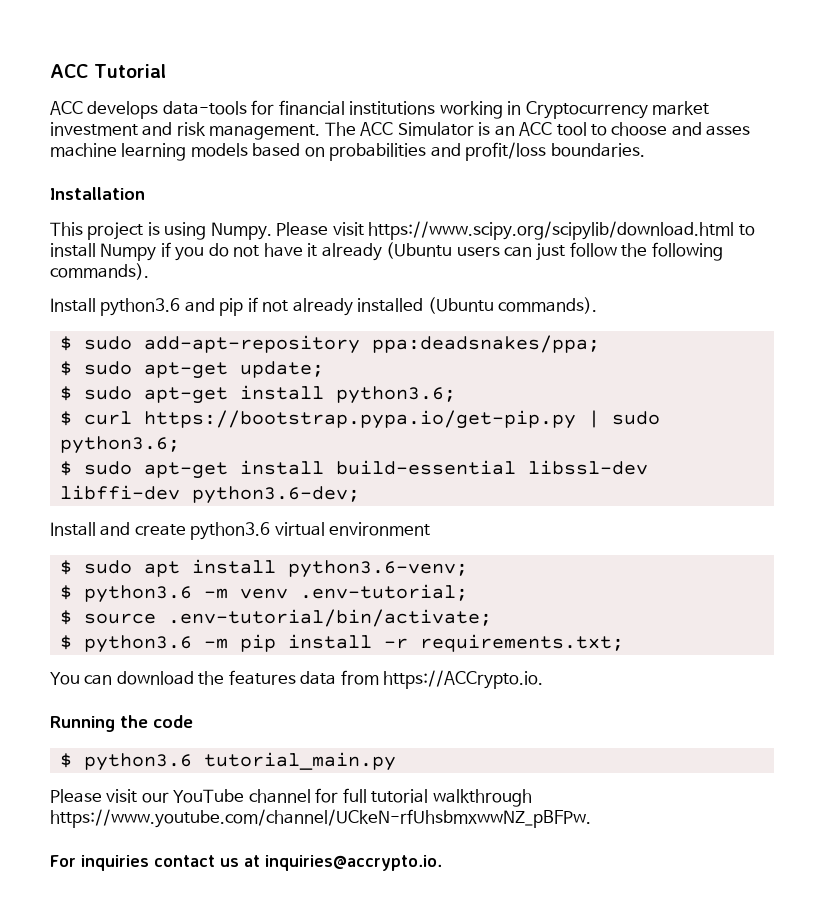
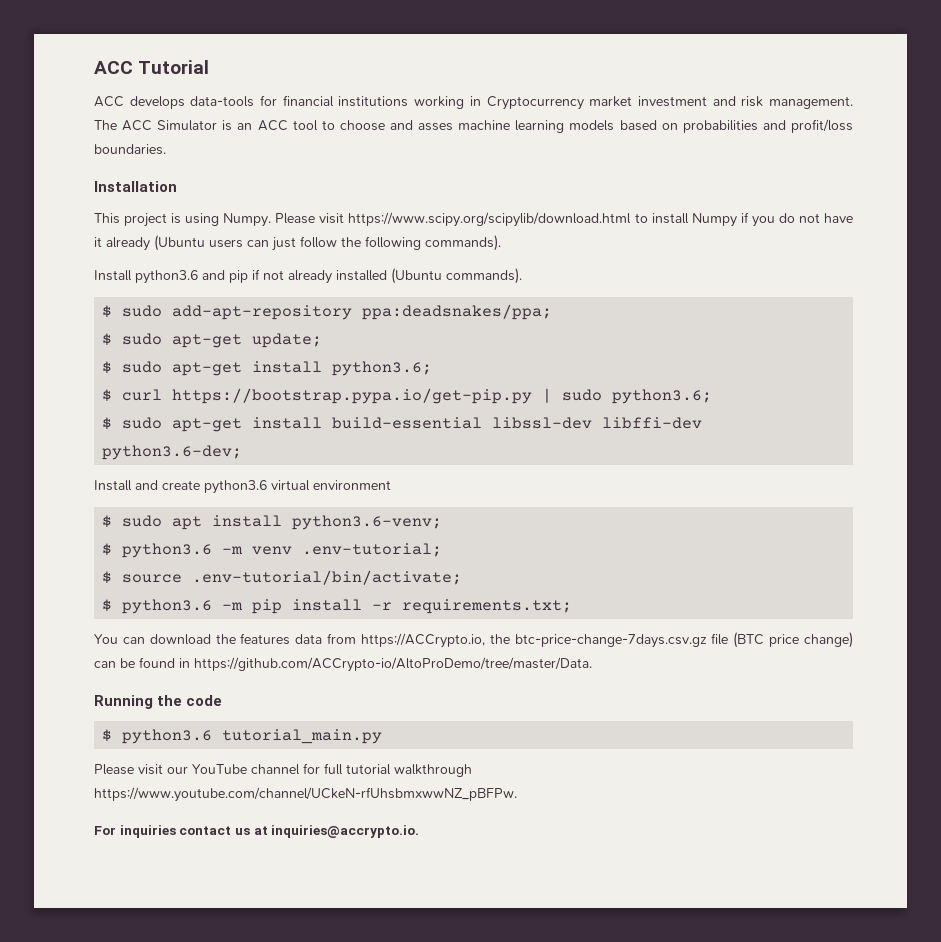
[383,670,544,689] https://ACCrypto.io. -> [360,632,853,648] [94,657,592,672] https://ACCrypto.io, the btc-price-change-7days.csv.gz file (BTC price change) can be found in https://github.com/ACCrypto-io/AltoProDemo/tree/master/Data.

